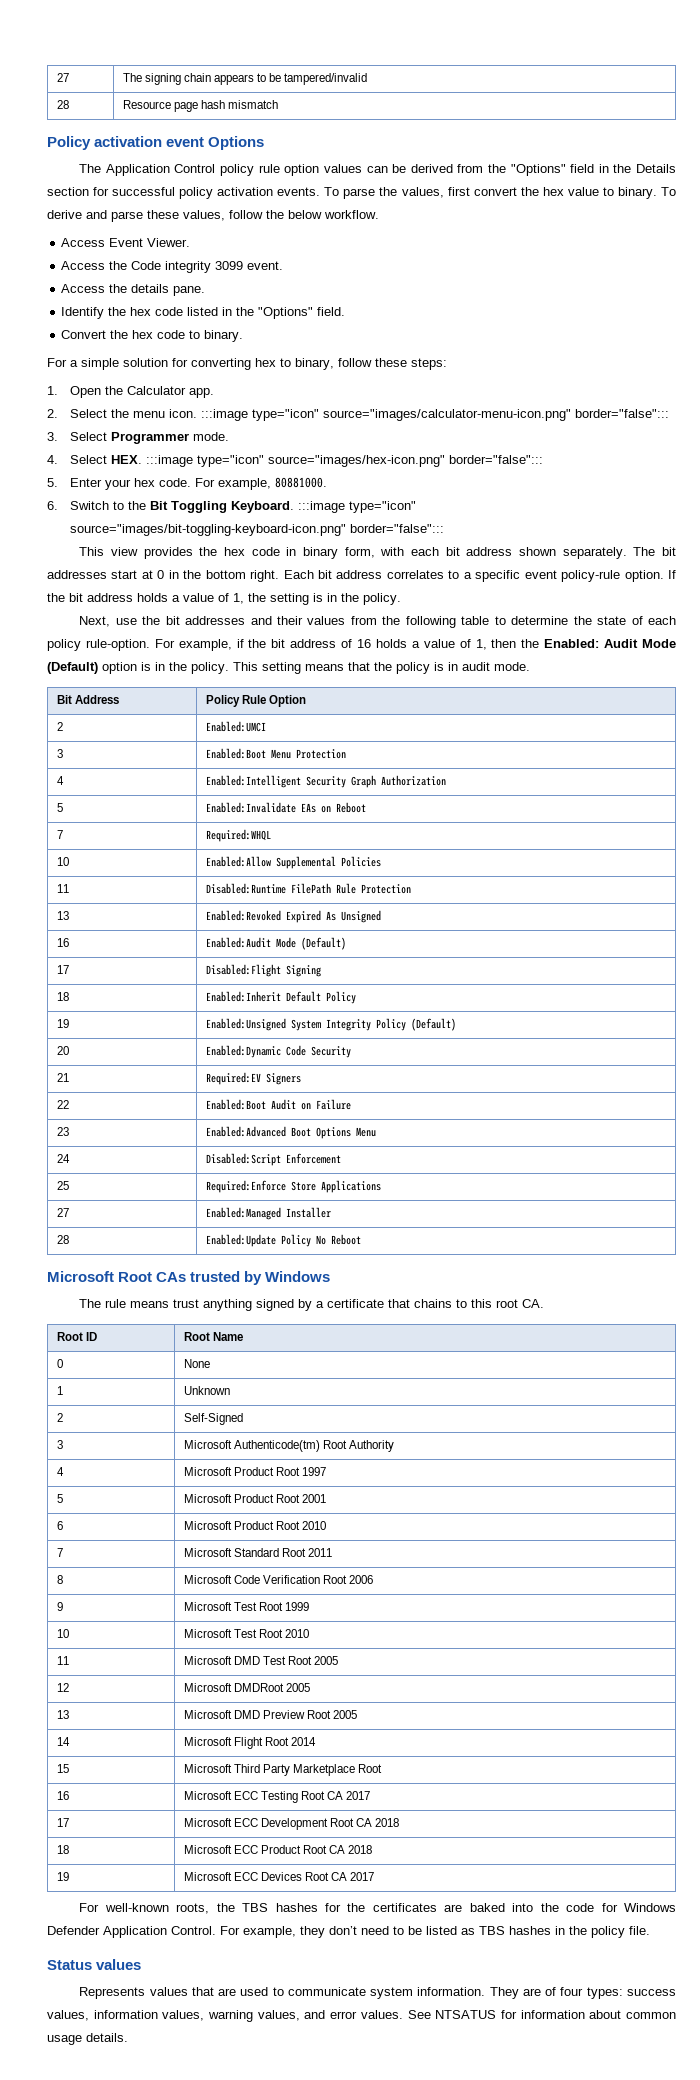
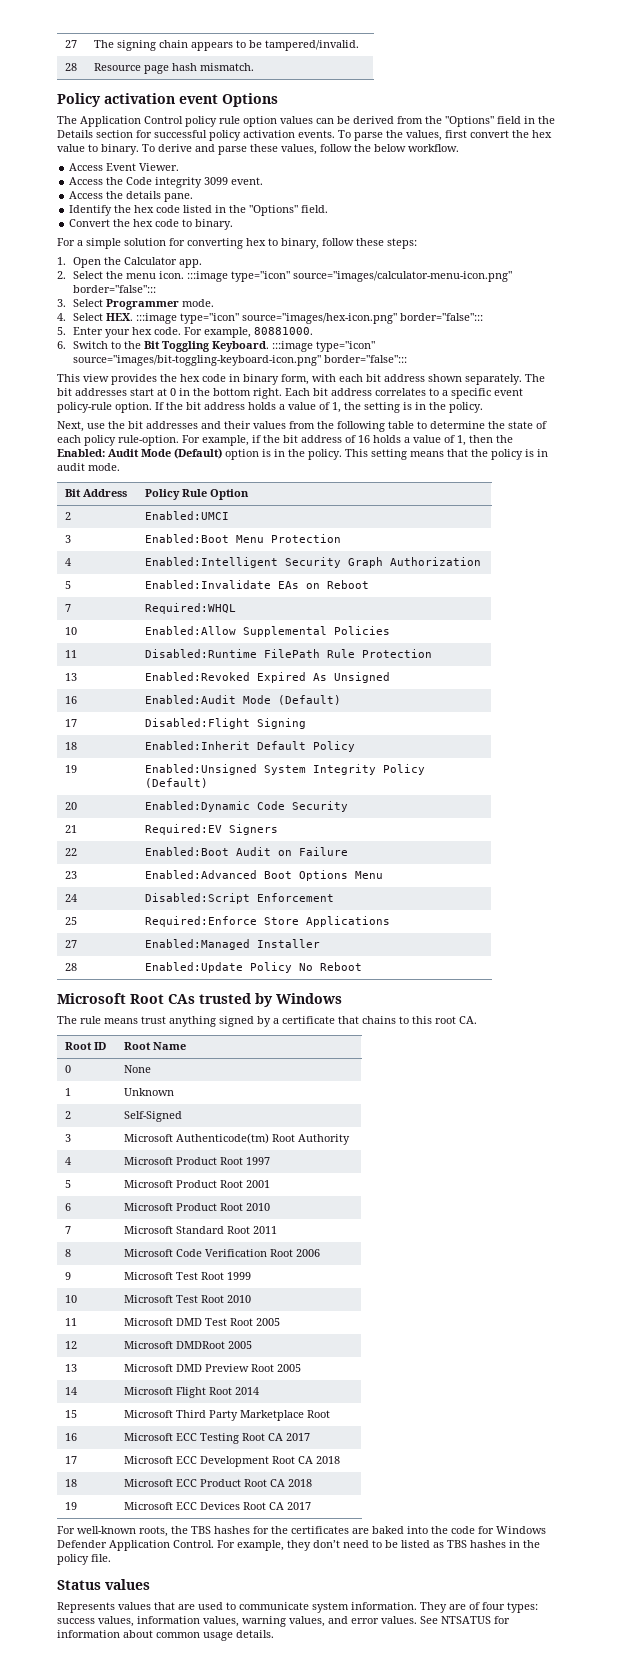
[284,73,368,85] tampered/invalid -> [265,40,360,51] tampered/invalid.
[227,100,278,109] mismatch -> [200,63,255,71] mismatch.

